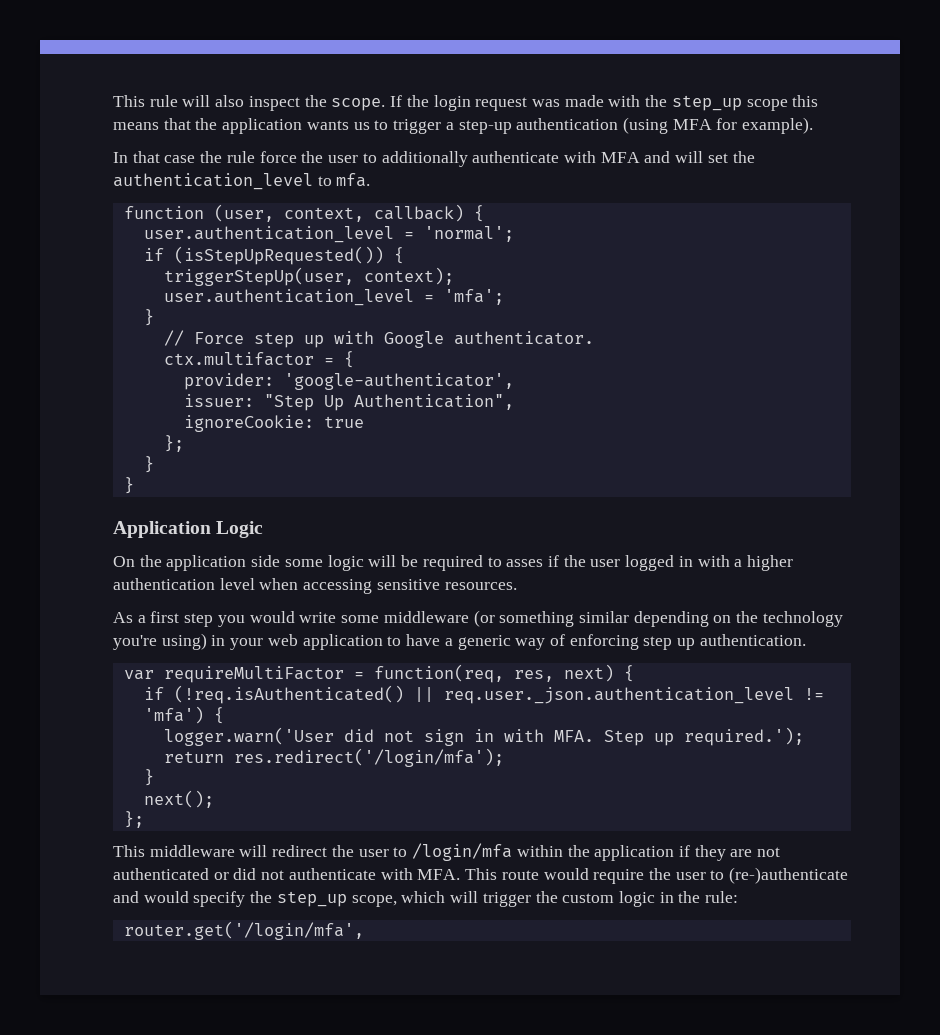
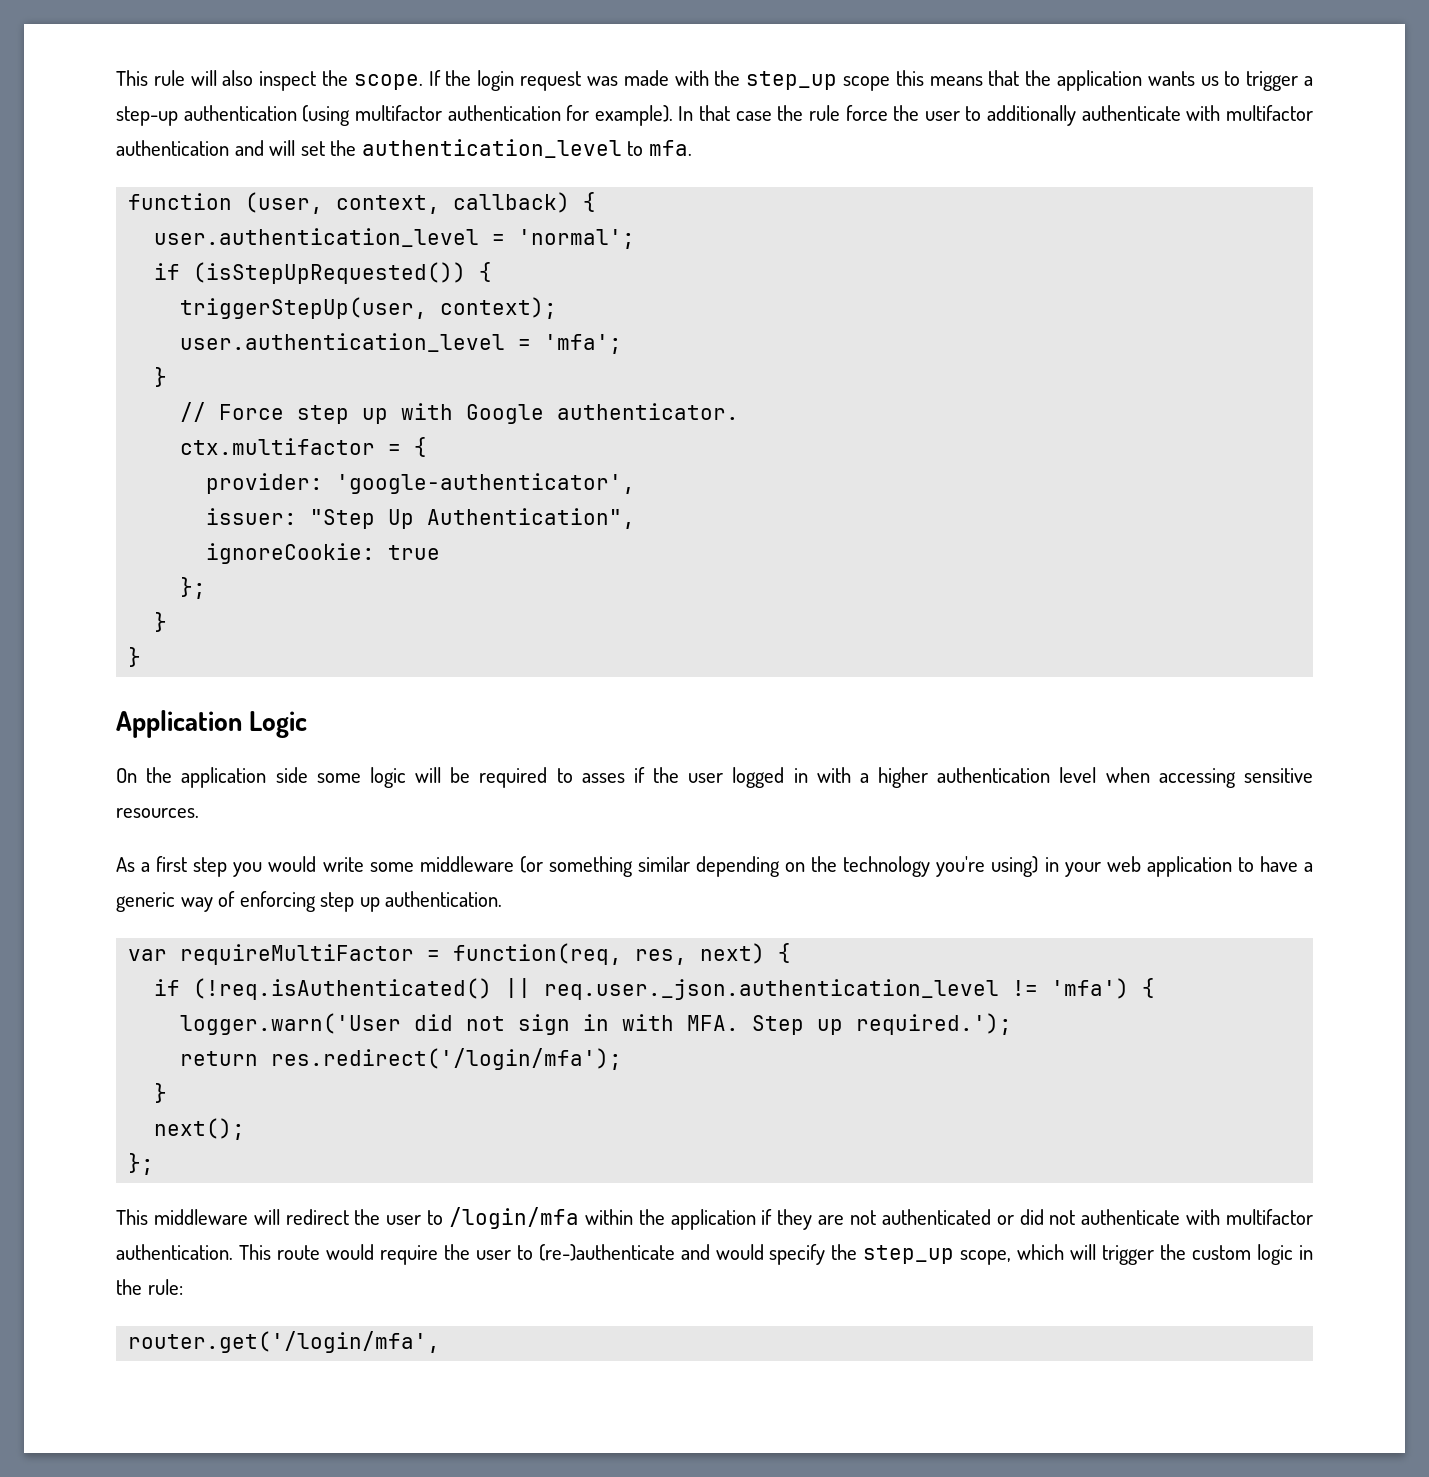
[672,119,712,130] MFA -> [354,105,561,121] multifactor authentication
(814, 125) // -> (673, 115) none
[600,152,640,163] MFA -> [1226,105,1313,121] [116,140,229,156] multifactor authentication
[417,869,461,880] MFA. -> [1226,1209,1314,1225] [116,1244,233,1260] multifactor authentication.

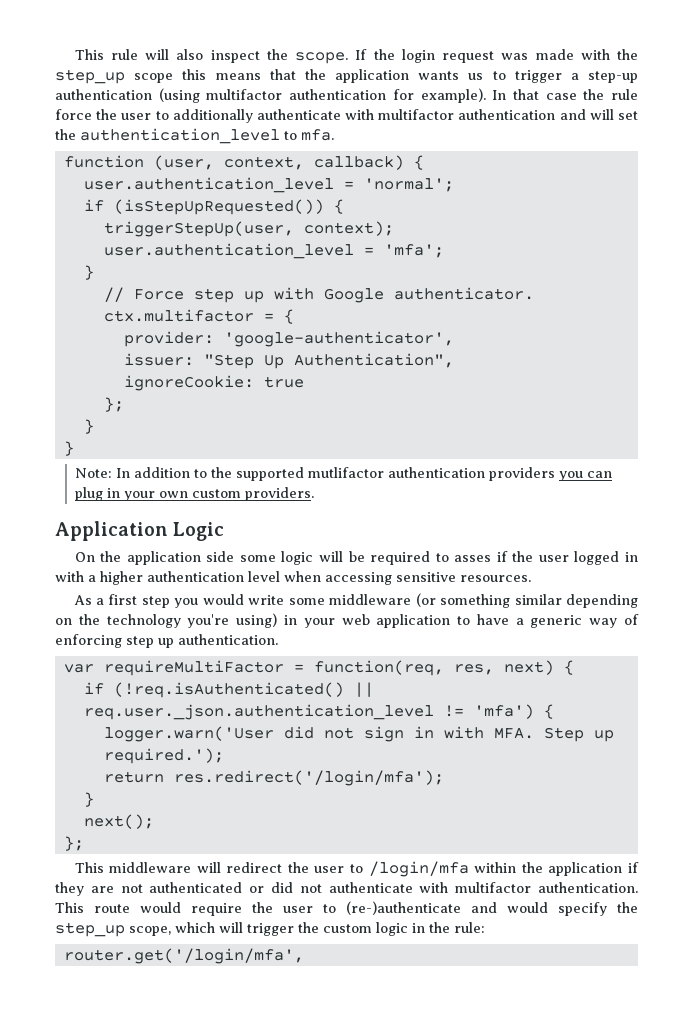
(142, 657) none -> [74,467,612,481] [74,487,314,501] // Note: In addition to the supported mutlifactor authentication providers you can plug in your own custom providers.

